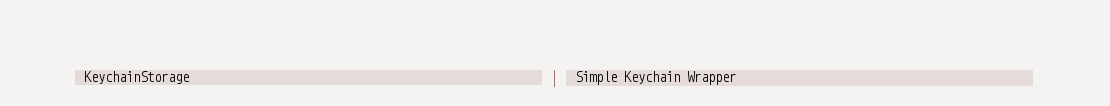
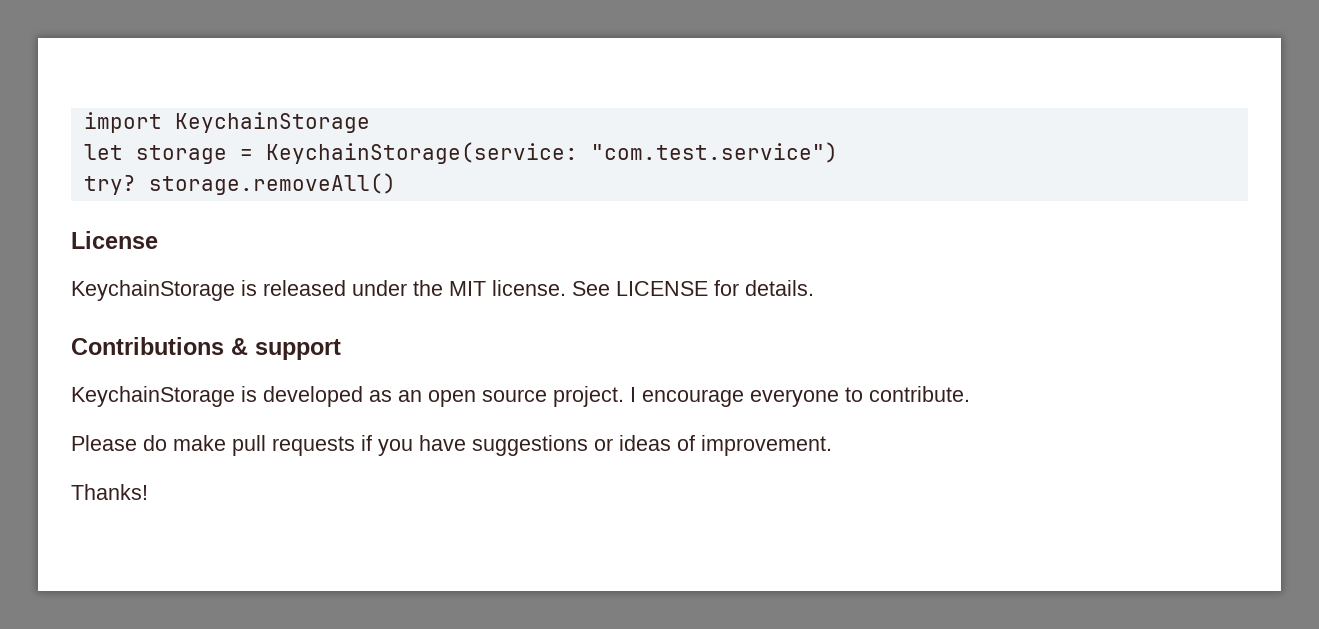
(83, 77) none -> [83,112,162,133] import
[574,71,736,85] Simple Keychain Wrapper -> [83,142,838,164] [83,173,396,195] [71,231,158,249] [71,280,814,301] [71,337,341,360] [71,386,970,407] [71,435,832,456] [71,484,148,500] let storage = KeychainStorage(service: "com.test.service") // try? storage.removeAll() // License // KeychainStorage is released under the MIT license. See LICENSE for details. // Contributions & support // KeychainStorage is developed as an open source project. I encourage everyone to contribute. // Please do make pull requests if you have suggestions or ideas of improvement. // Thanks!

